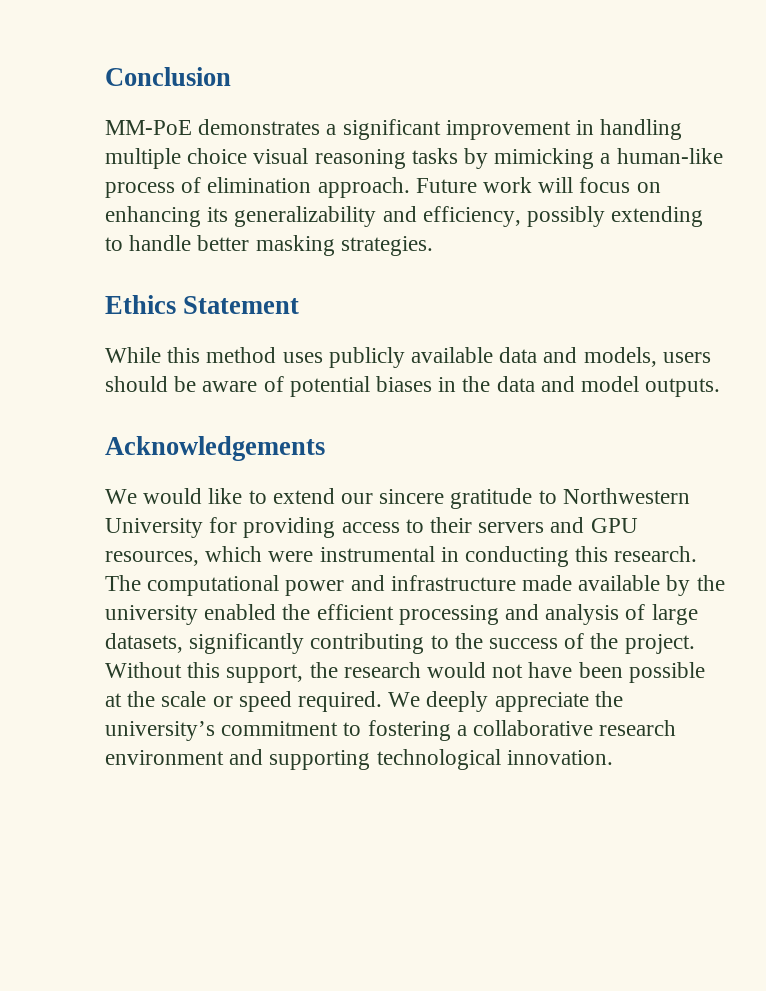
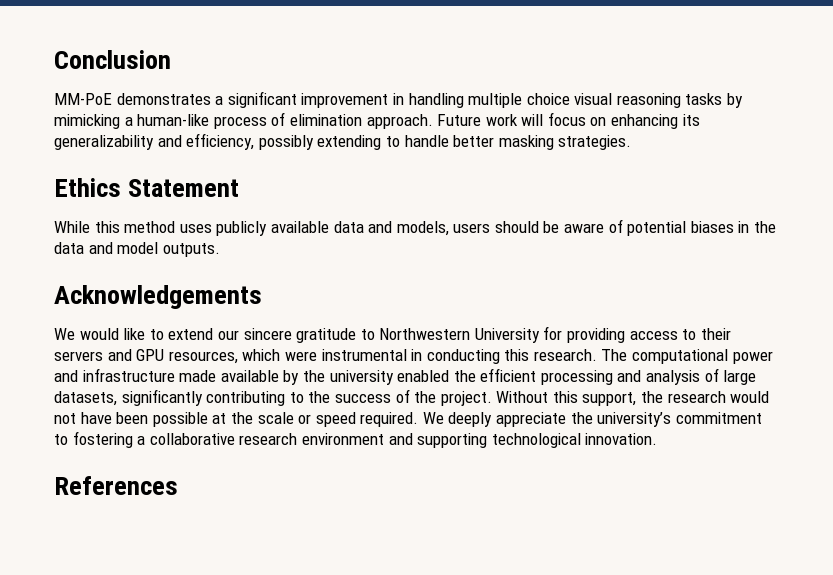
(613, 757) none -> [54,476,178,495] // References

